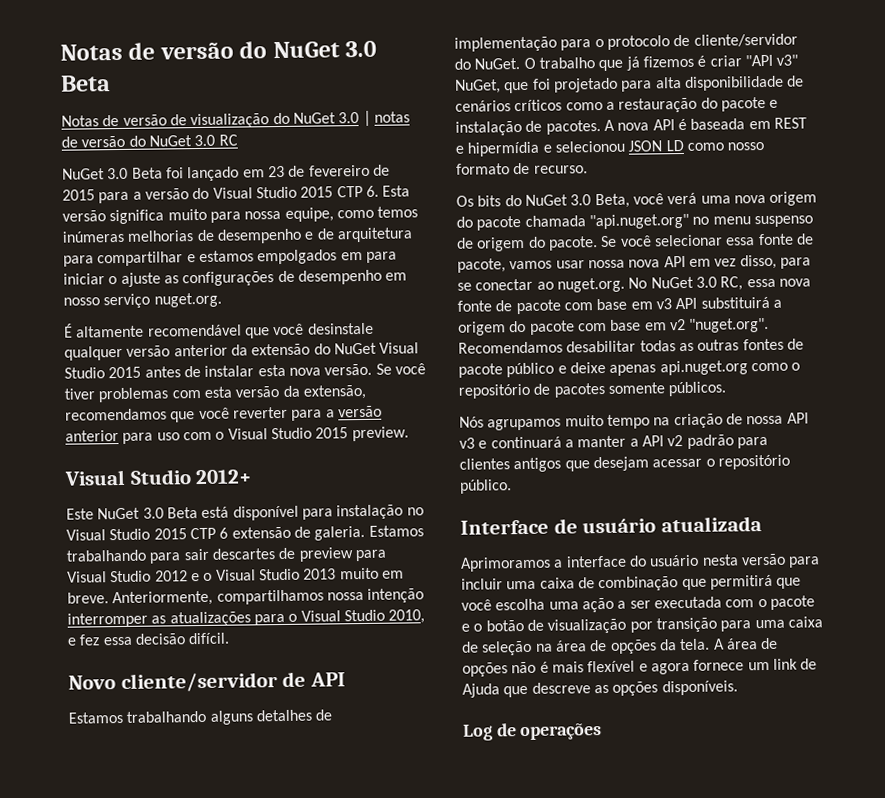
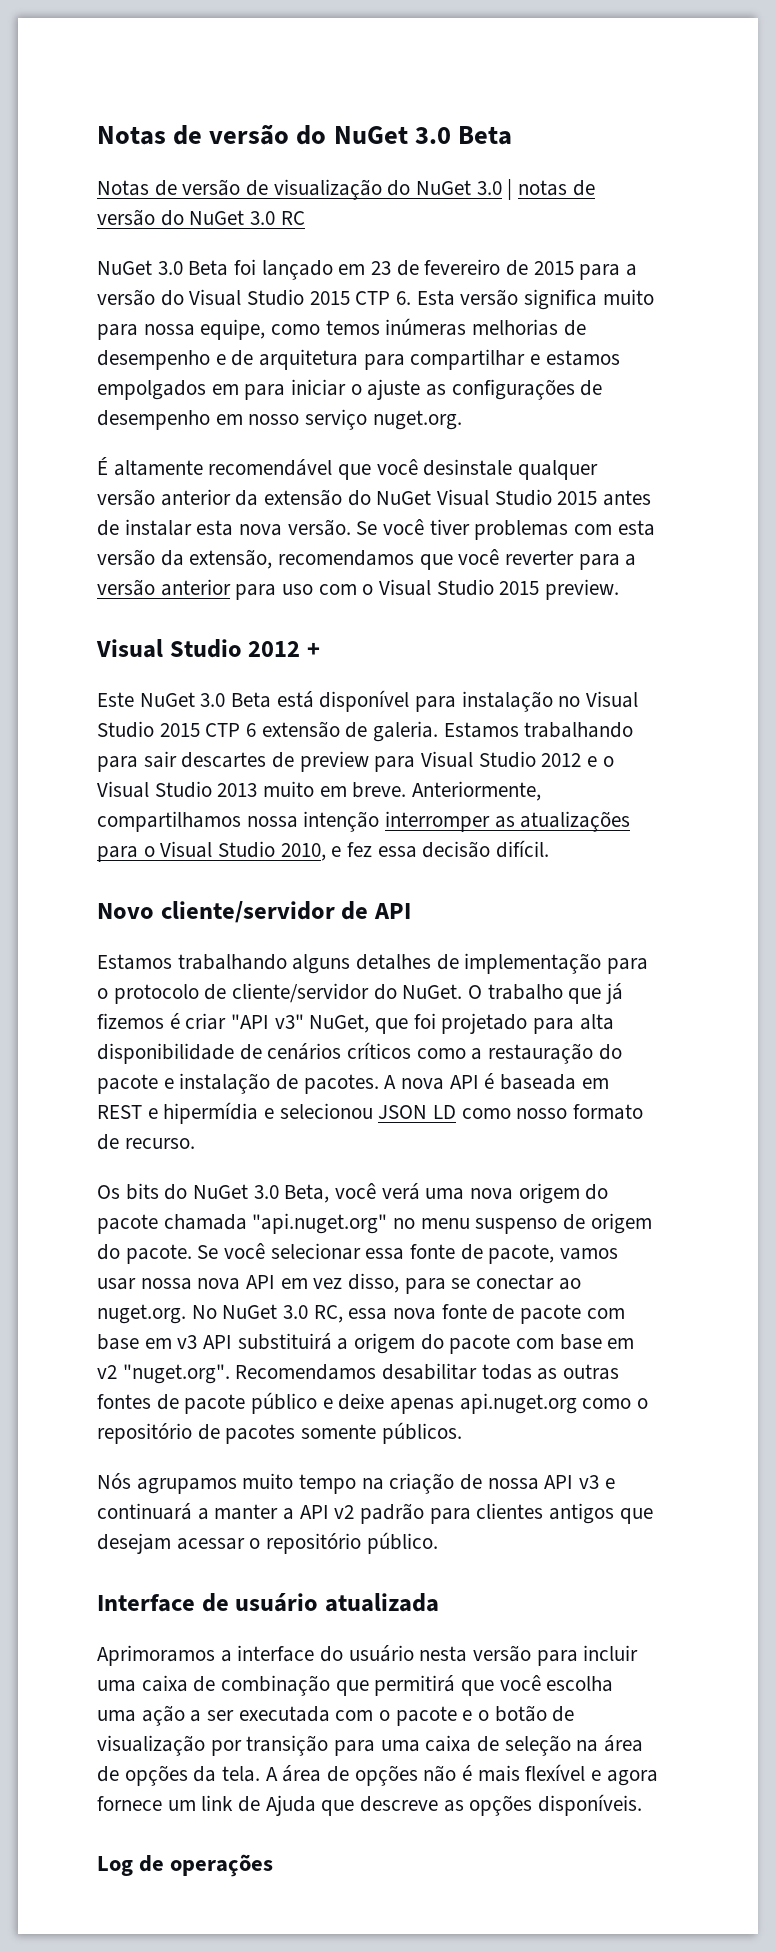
[195,469,253,485] 2012+ -> [248,641,320,657] 2012 +

